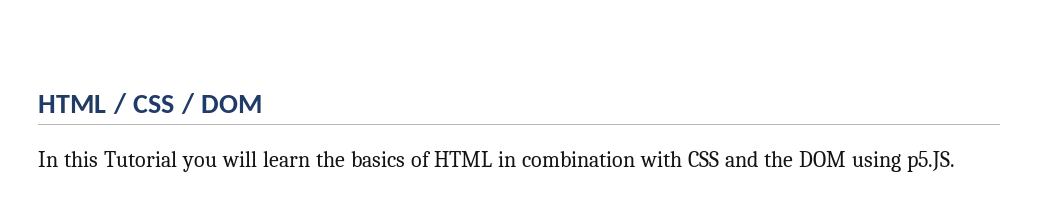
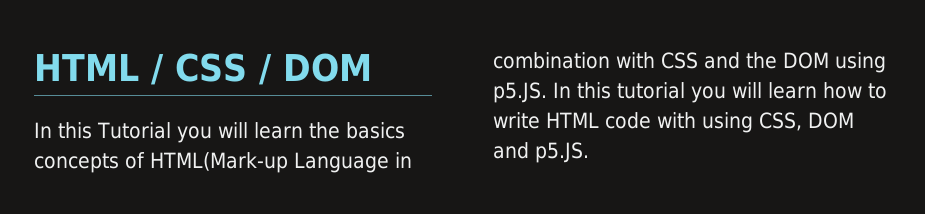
[410,151,493,167] of HTML -> [34,152,389,173] concepts of HTML(Mark-up Language
(955, 161) none -> [553,82,887,103] [493,112,854,133] [493,142,589,163] In this tutorial you will learn how to write HTML code with using CSS, DOM and p5.JS.

